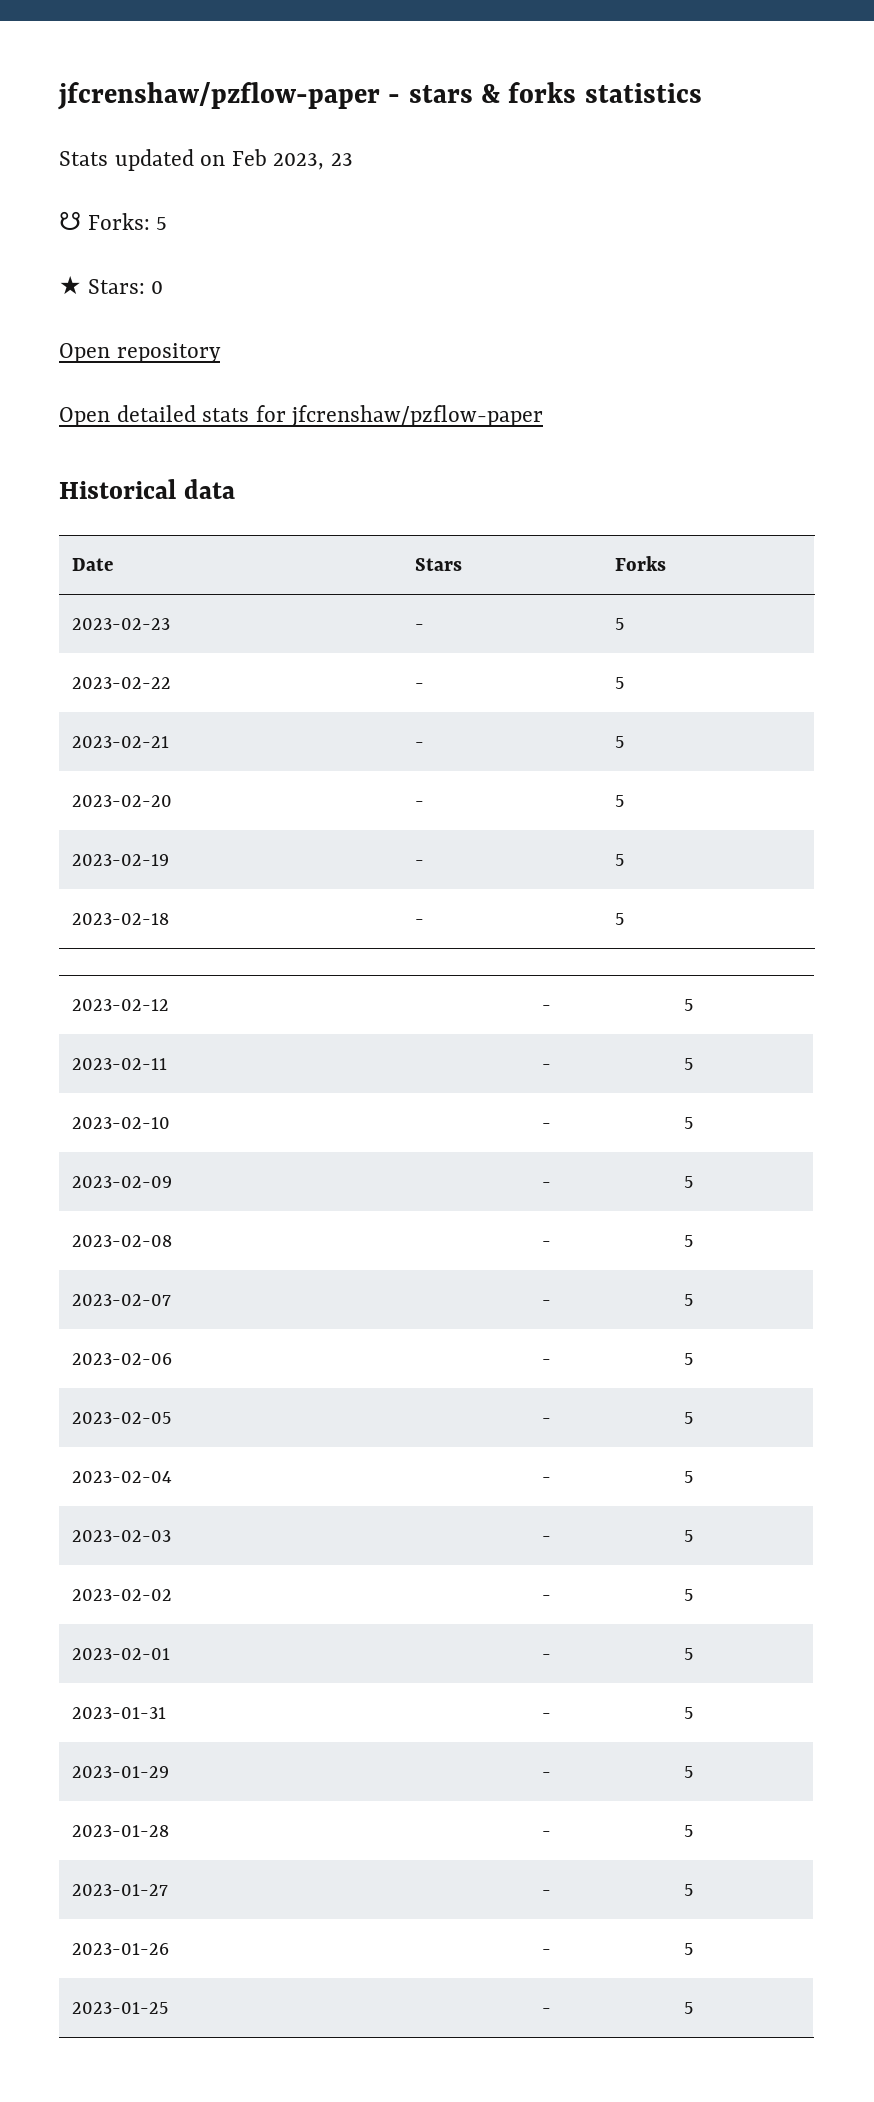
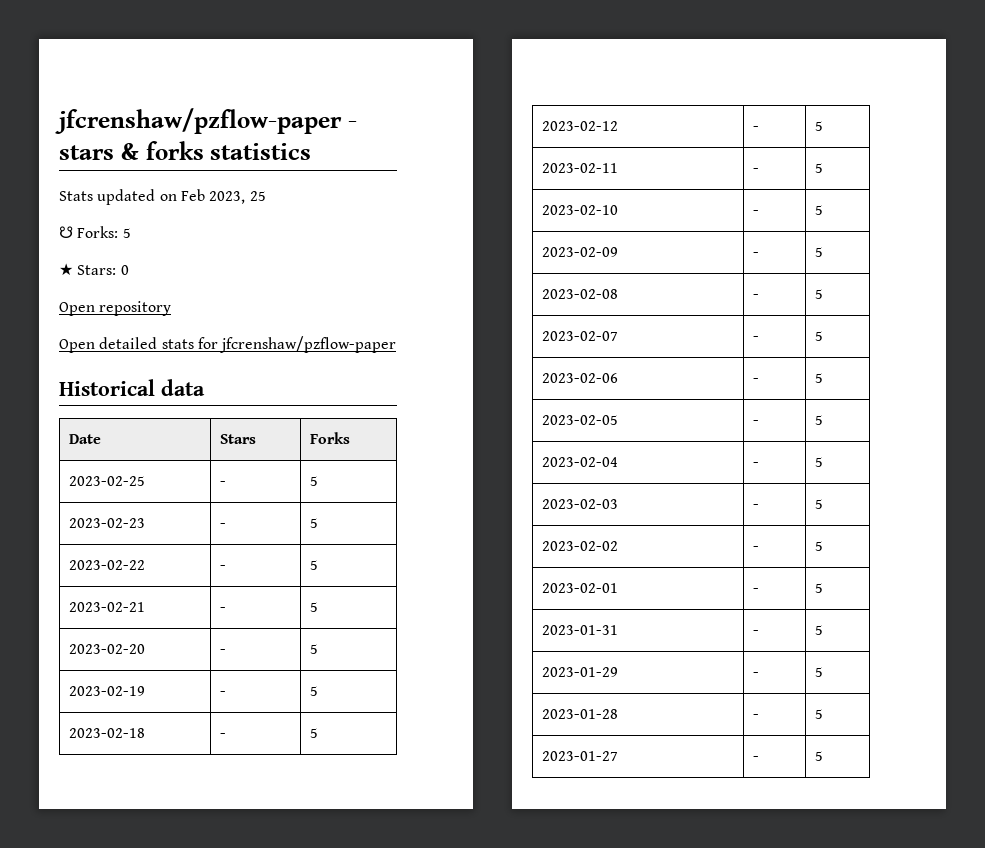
[331,153,354,166] 23 -> [249,191,266,201] 25
(667, 563) none -> [69,476,146,486] [220,481,227,486] [310,476,319,486] // 2023-02-25 | - | 5
[72,1943,170,1955] [542,1949,552,1955] [684,1943,694,1955] [72,2002,169,2014] [542,2008,552,2014] [684,2002,694,2014] // 2023-01-26 | - | 5 // 2023-01-25 | - | 5 -> (824, 756) none

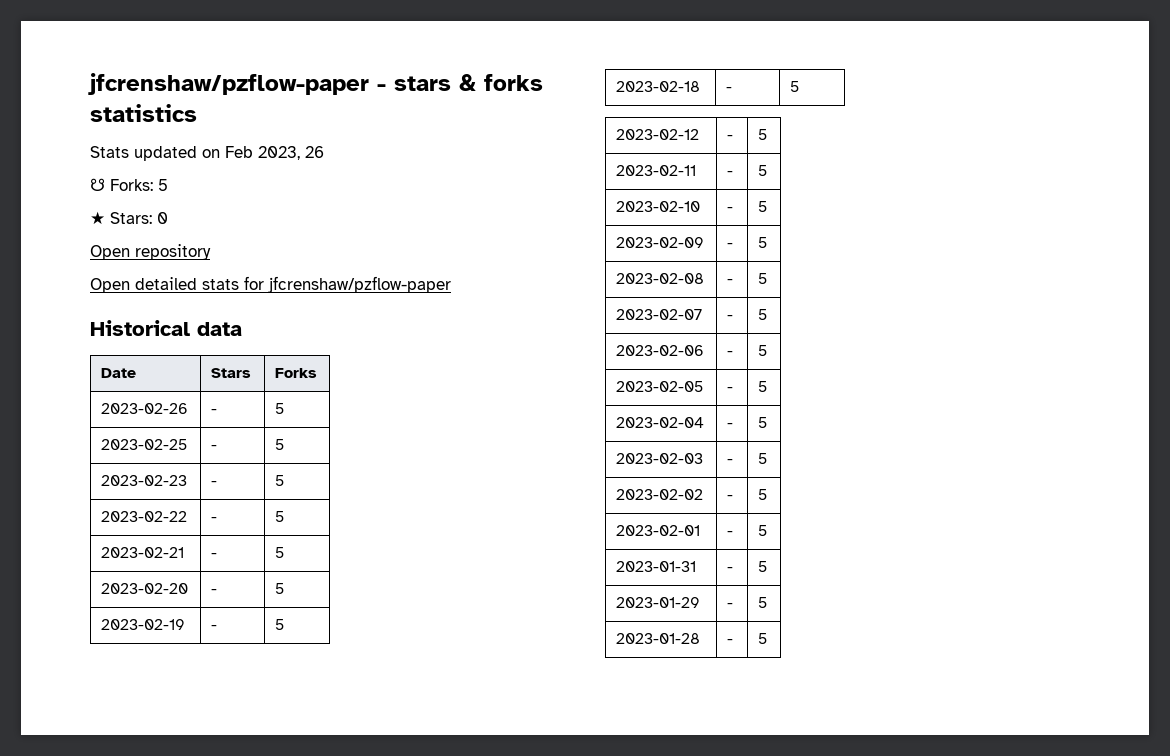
[249,191,266,201] 25 -> [305,146,324,158] 26
(351, 438) none -> [101,403,189,414] [211,409,218,414] [275,403,285,414] // 2023-02-26 | - | 5
[542,751,619,761] [753,756,760,761] [815,751,824,761] // 2023-01-27 | - | 5 -> (768, 638) none

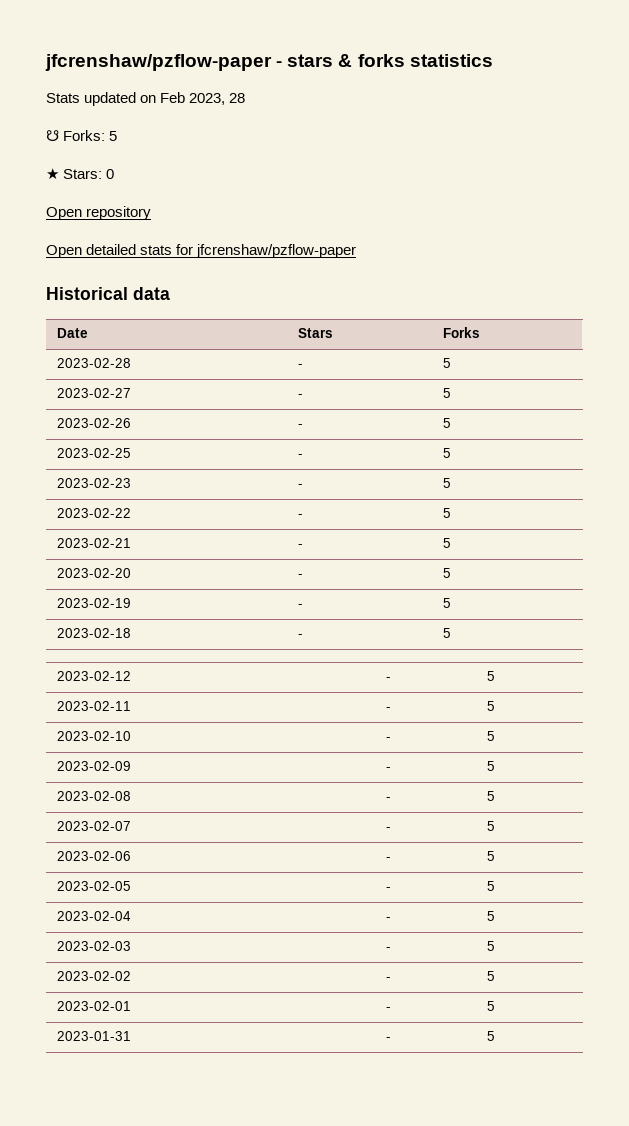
[305,146,324,158] 26 -> [229,93,246,103] 28
(318, 373) none -> [57,358,132,368] [298,364,304,368] [443,358,452,368] [57,388,132,398] [298,394,304,398] [443,388,452,398] // 2023-02-28 | - | 5 // 2023-02-27 | - | 5
[616,597,701,608] [727,603,734,608] [758,597,768,608] [616,633,701,644] [727,639,734,644] [758,633,768,644] // 2023-01-29 | - | 5 // 2023-01-28 | - | 5 -> (496, 1036) none

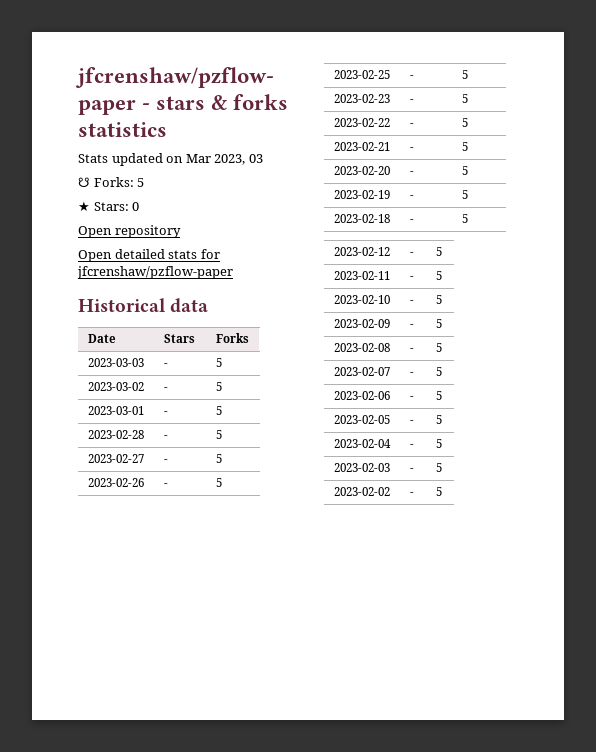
[160,92,246,105] Feb 2023, 28 -> [185,154,263,165] Mar 2023, 03
(481, 332) none -> [87,358,144,367] [163,363,168,367] [215,358,222,367] [87,382,144,391] [163,387,168,391] [215,382,222,391] [87,406,144,415] [163,411,168,415] [215,406,222,415] // 2023-03-03 | - | 5 // 2023-03-02 | - | 5 // 2023-03-01 | - | 5
[57,1001,132,1011] [386,1007,392,1011] [487,1001,496,1011] [57,1031,132,1041] [386,1037,392,1041] [487,1031,496,1041] // 2023-02-01 | - | 5 // 2023-01-31 | - | 5 -> (442, 491) none

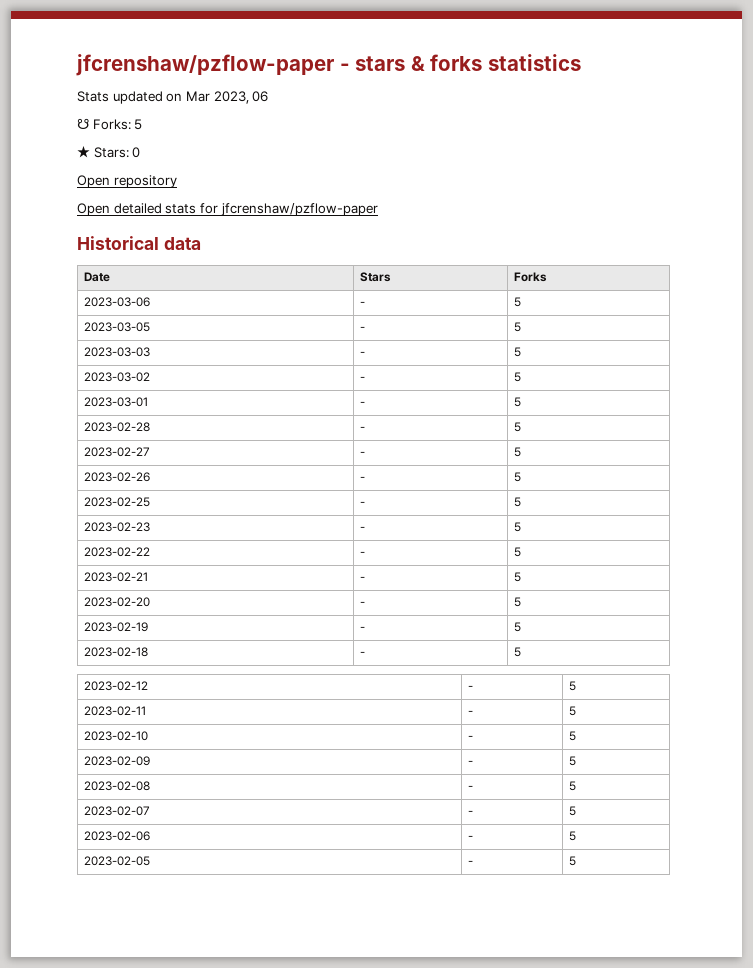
[248,154,263,163] 03 -> [252,91,269,102] 06
(249, 338) none -> [84,297,151,307] [360,301,366,306] [514,297,522,307] [84,322,151,332] [360,326,366,331] [514,322,522,332] // 2023-03-06 | - | 5 // 2023-03-05 | - | 5
[333,439,391,448] [409,444,414,448] [435,439,442,448] [333,463,390,472] [409,468,414,472] [435,463,442,472] [333,487,390,496] [409,492,414,496] [435,487,442,496] // 2023-02-04 | - | 5 // 2023-02-03 | - | 5 // 2023-02-02 | - | 5 -> (577, 861) none

